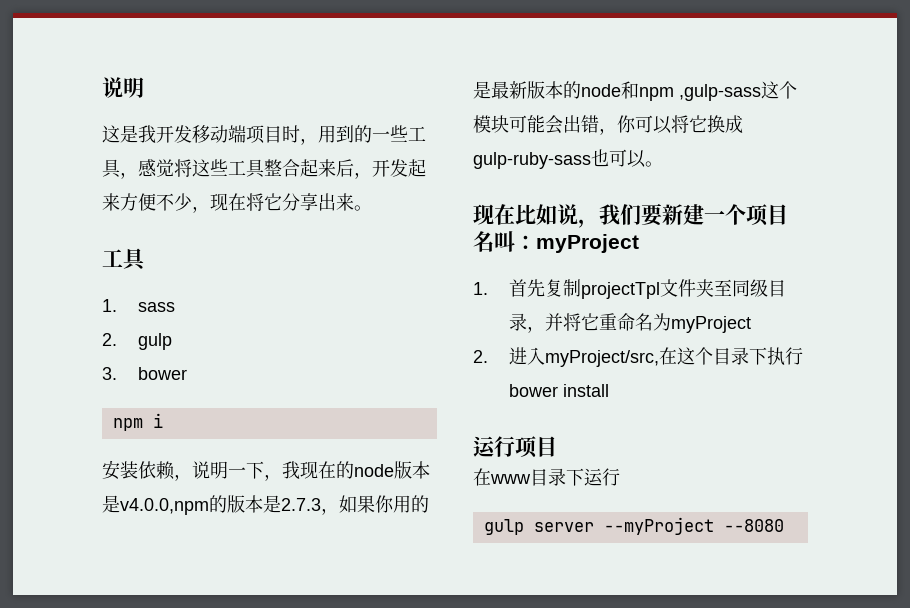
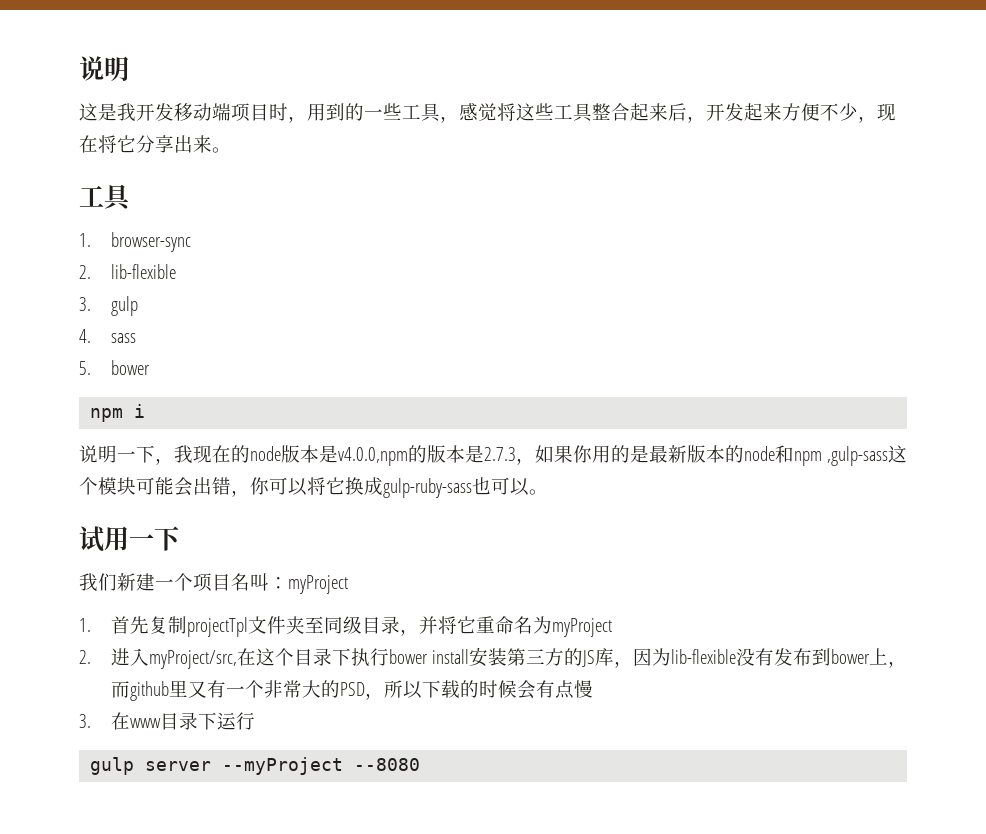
[137,302,175,312] [102,333,172,350] [102,367,117,380] sass // 2. gulp // 3. -> [110,232,191,252] [79,264,176,279] [79,296,138,316] [79,329,136,343] [79,361,91,375] browser-sync // 2. lib-flexible // 3. gulp // 4. sass // 5.
[102,460,192,481] 安装依赖， -> (146, 411) none
[473,203,663,228] 现在比如说，我们要 -> [79,526,180,552] [79,573,117,591] 试用一下 // 我们
[473,436,557,458] // 运行项目 // -> [468,647,907,668] [110,680,593,701] [79,714,91,728] 安装第三方的JS库，因为lib-flexible没有发布到bower上，而github里又有一个非常大的PSD，所以下载的时候会有点慢 // 3.

